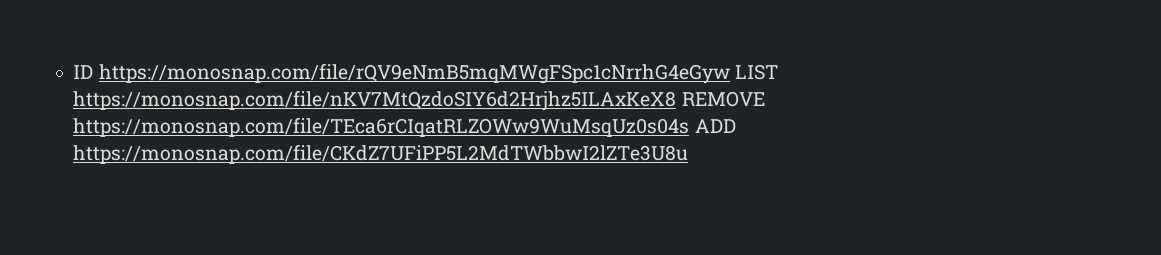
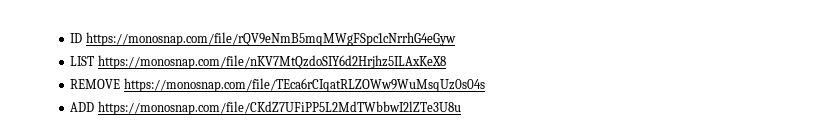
(730, 73) none -> (456, 39) //
(677, 100) none -> (446, 62) //
(690, 127) none -> (485, 85) //

